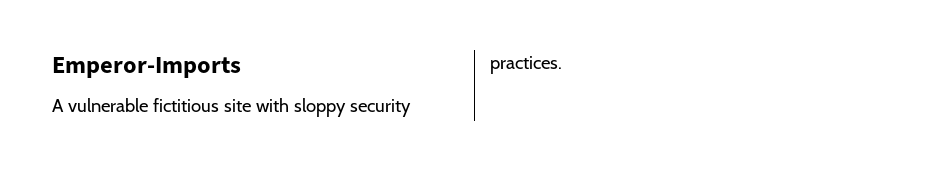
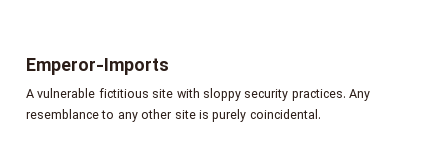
(562, 65) none -> [349,89,370,101] [26,109,321,122] Any resemblance to any other site is purely coincidental.

